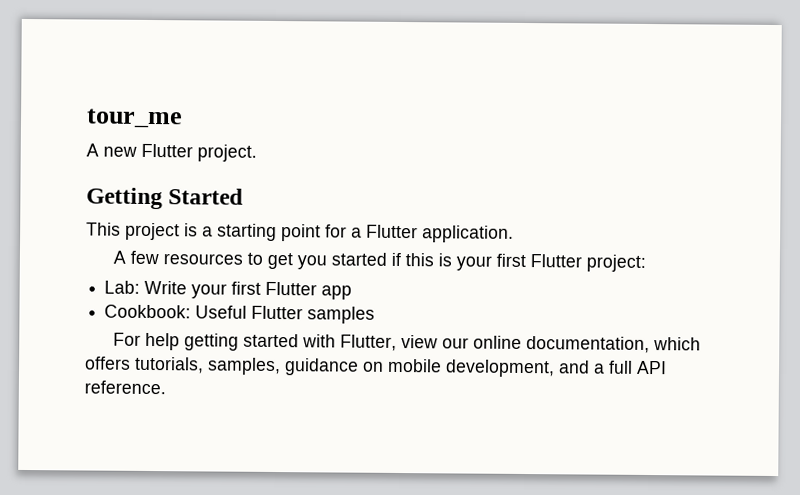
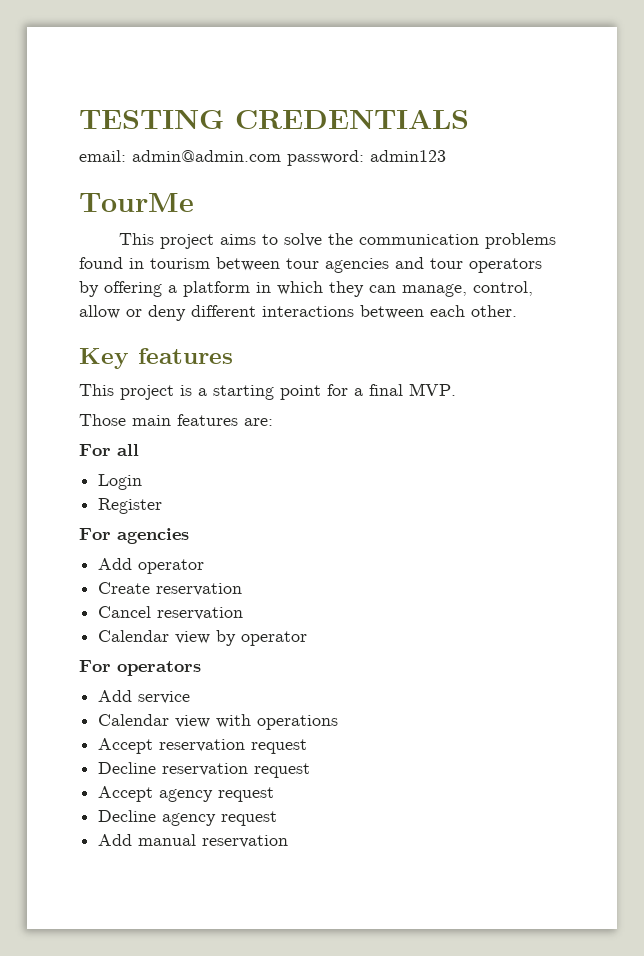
[86,108,183,129] [86,143,257,162] [86,187,244,210] tour_me // A new Flutter project. // Getting Started -> [79,110,469,129] [79,150,446,166] [79,193,194,212] [119,233,557,249] [79,257,542,273] [79,281,533,297] [79,305,517,321] [79,348,233,369] TESTING CREDENTIALS // email: admin@admin.com password: admin123 // TourMe // This project aims to solve the communication problems found in tourism between tour agencies and tour operators by offering a platform in which they can manage, control, allow or deny different interactions between each other. // Key features
[366,224,514,243] [112,250,646,272] [104,280,353,300] [104,304,376,324] [112,332,701,354] [85,356,667,378] [84,380,166,395] Flutter application. // A few resources to get you started if this is your first Flutter project: // Lab: Write your first Flutter app // Cookbook: Useful Flutter samples // For help getting started with Flutter, view our online documentation, which offers tutorials, samples, guidance on mobile development, and a full API reference. -> [369,383,456,396] [79,414,273,426] [79,444,139,456] [98,474,143,490] [98,498,163,514] [79,528,189,544] [98,558,205,574] [98,582,243,596] [98,606,244,620] [98,630,308,646] [79,660,201,676] [98,690,191,704] [98,714,339,730] [98,738,308,754] [98,762,311,778] [98,786,275,802] [98,810,278,826] [98,834,289,848] final MVP. // Those main features are: // For all // Login // Register // For agencies // Add operator // Create reservation // Cancel reservation // Calendar view by operator // For operators // Add service // Calendar view with operations // Accept reservation request // Decline reservation request // Accept agency request // Decline agency request // Add manual reservation

